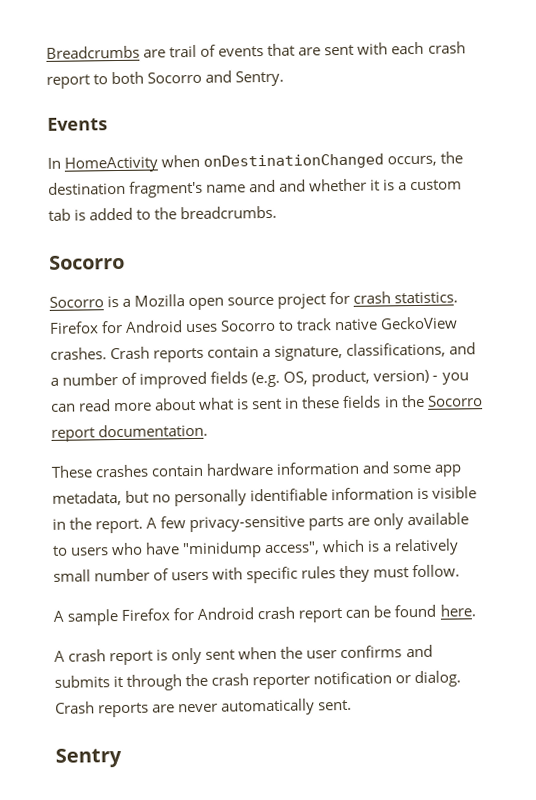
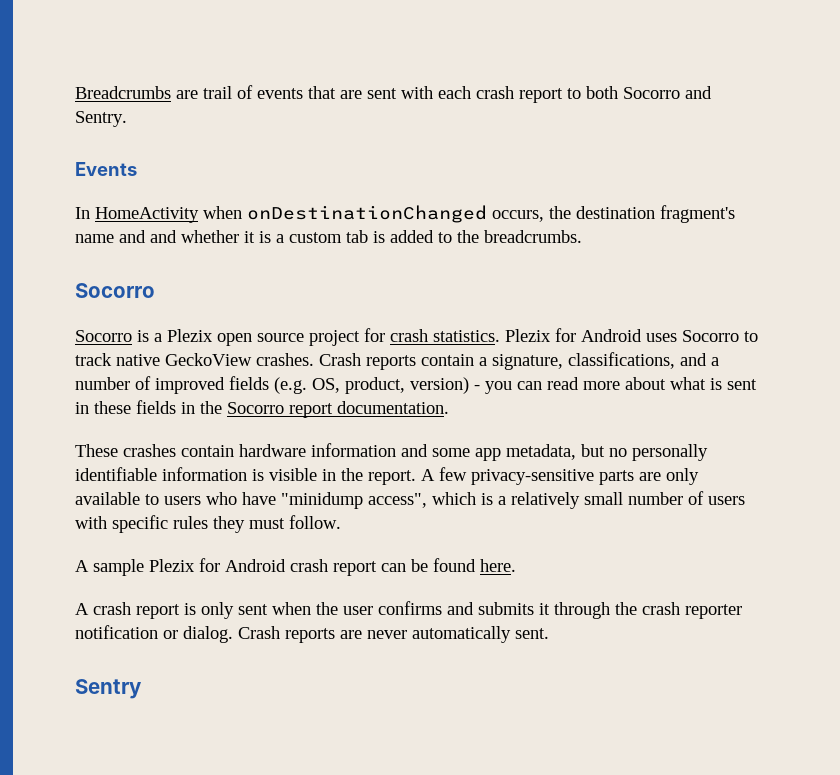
[134,294,186,307] Mozilla -> [167,329,213,342] Plezix
[49,321,99,334] Firefox -> [505,329,551,342] Plezix
[121,608,171,621] Firefox -> [149,559,195,572] Plezix

